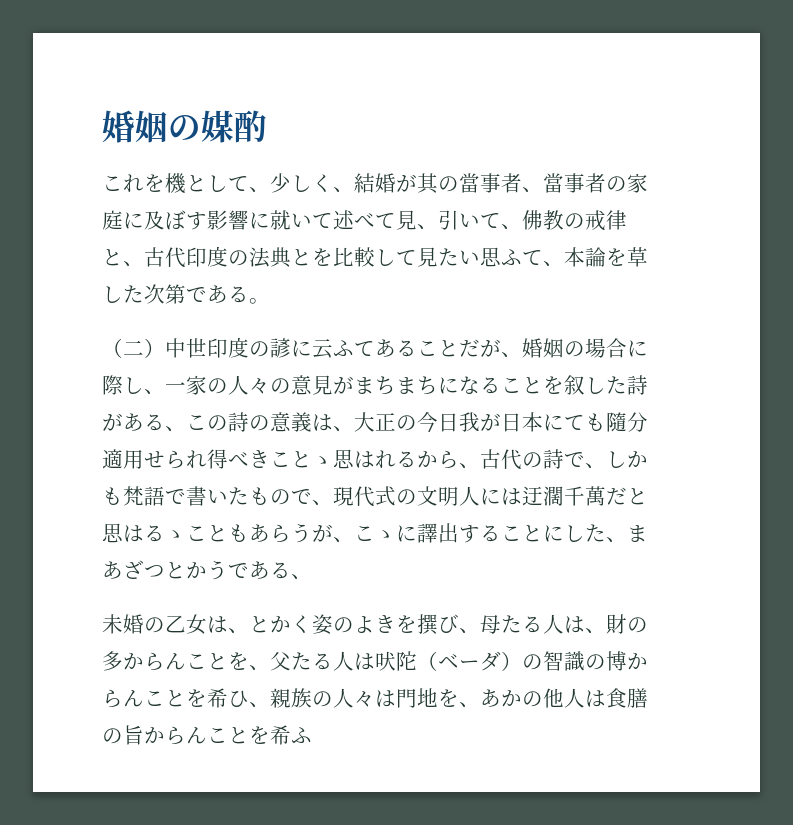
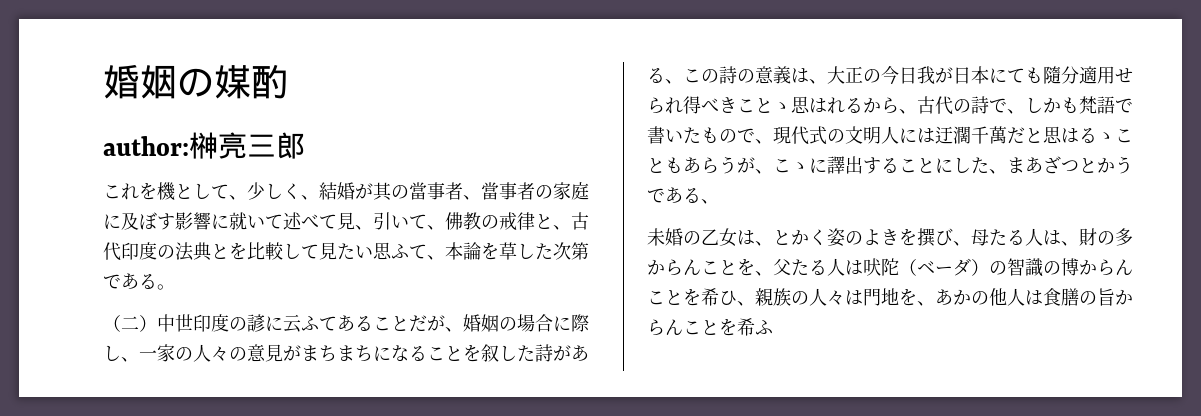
(267, 126) none -> [103,132,305,159] // author:榊亮三郎

